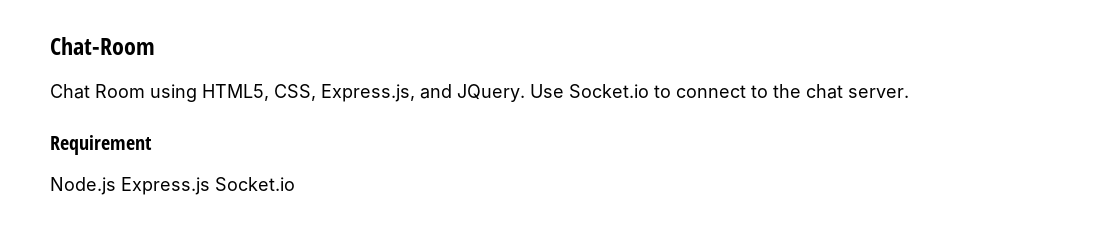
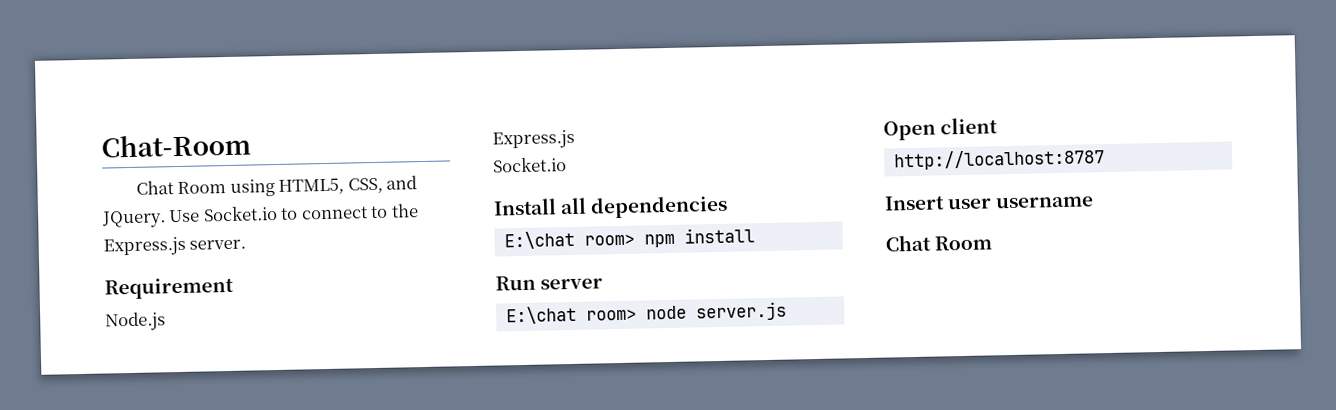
[321,84,415,102] Express.js, -> (383, 185) none
[806,84,843,99] chat -> [103,236,186,257] Express.js
[121,177,295,195] Express.js Socket.io -> [492,129,575,150] [493,157,567,173] [493,194,729,219] [503,227,755,250] [495,275,604,291] [505,301,787,325] [883,117,999,141] [892,148,1105,171] [884,195,1095,211] [885,234,993,252] // Express.js // Socket.io // Install all dependencies // E:\chat room> npm install // Run server // E:\chat room> node server.js // Open client // http://localhost:8787 // Insert user username // Chat Room

